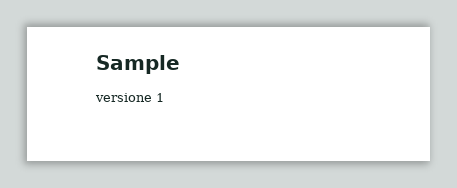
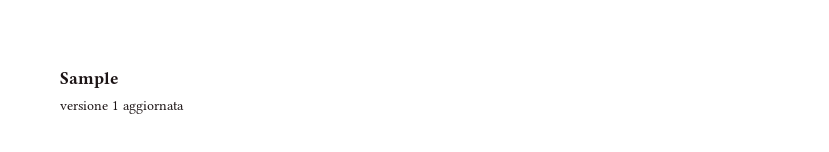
(164, 97) none -> [123,101,184,114] aggiornata

